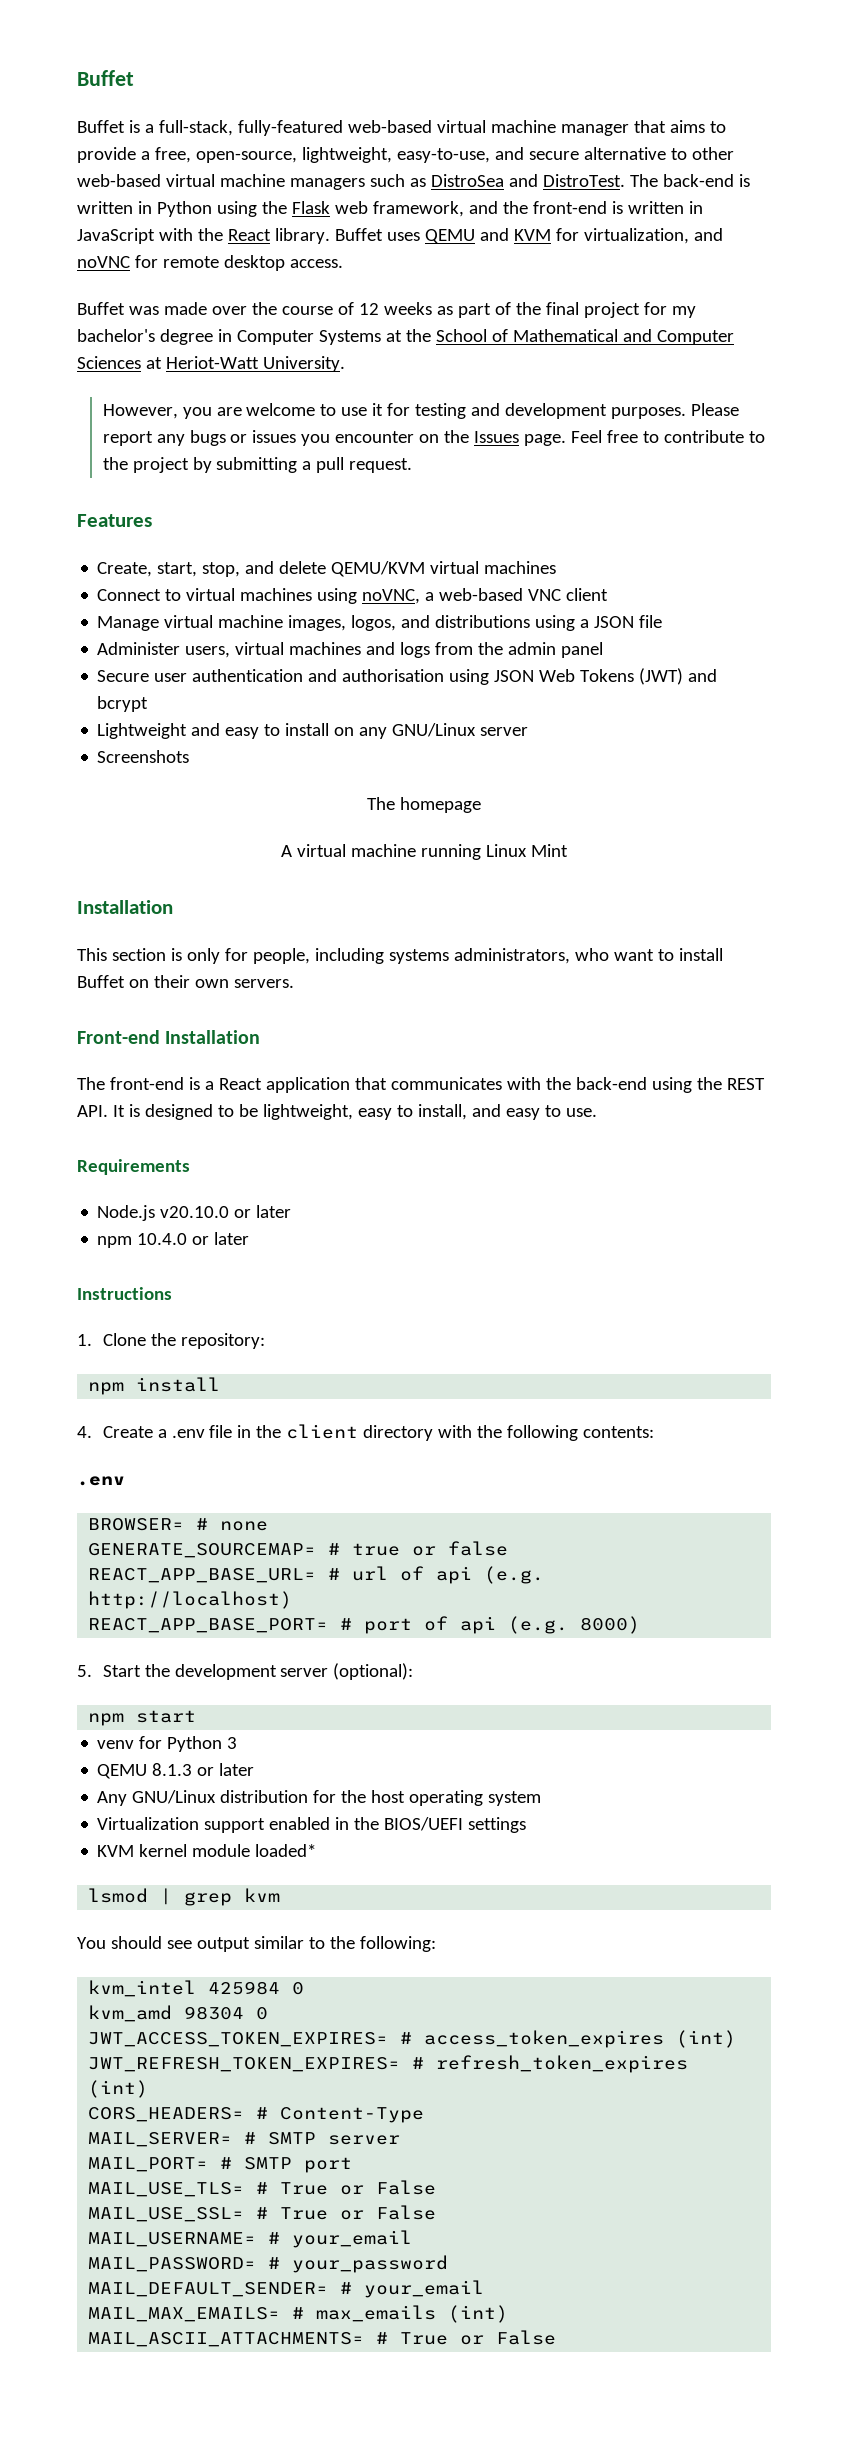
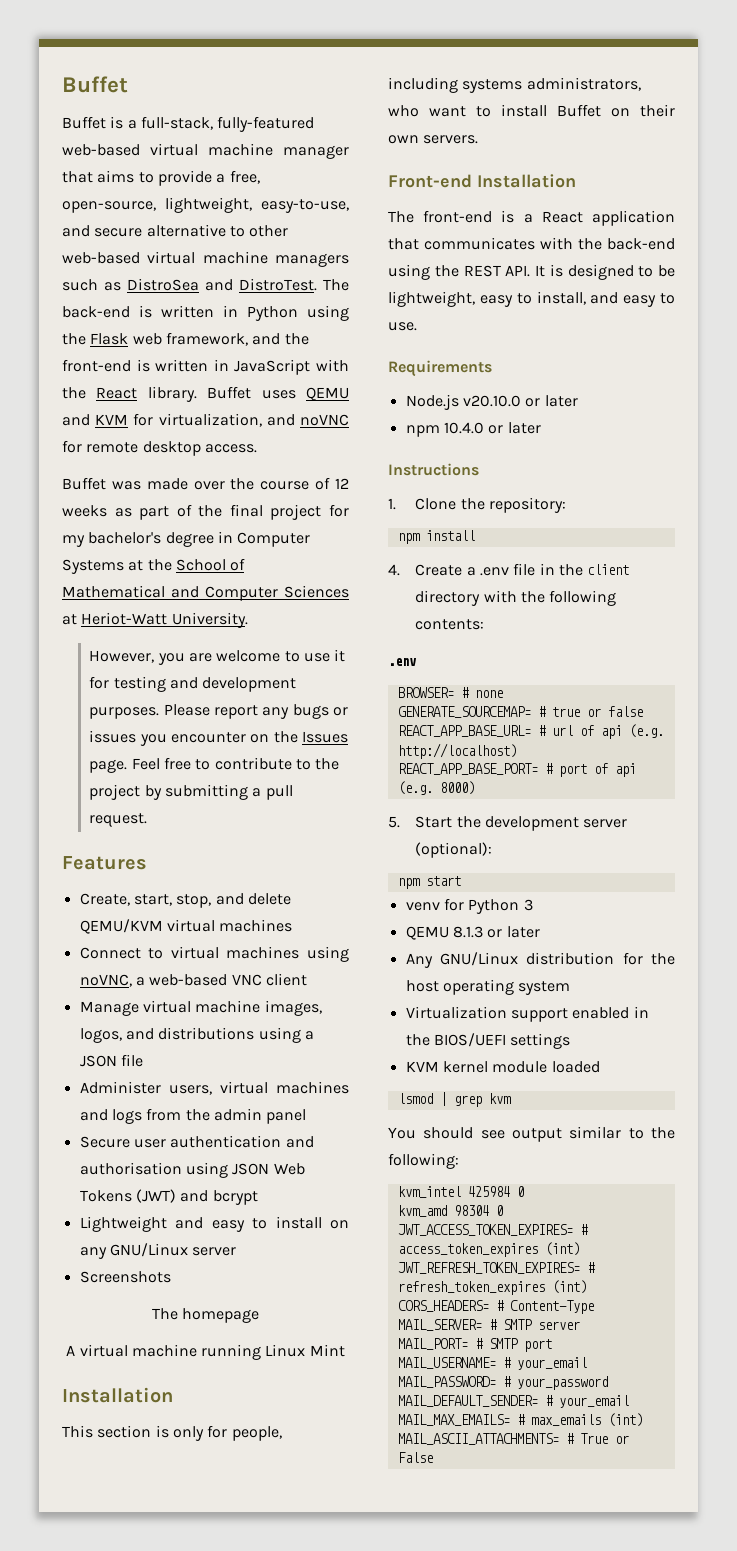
[255,1844,317,1857] loaded* -> [551,1061,600,1073] loaded
[88,2180,437,2197] [88,2205,437,2222] // MAIL_USE_TLS= # True or False // MAIL_USE_SSL= # True or False -> (552, 1345) none

